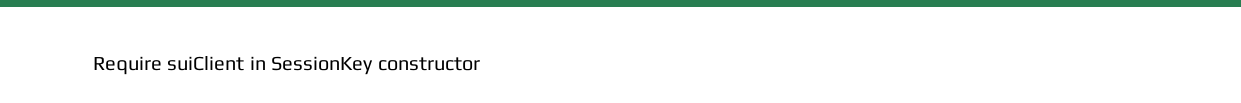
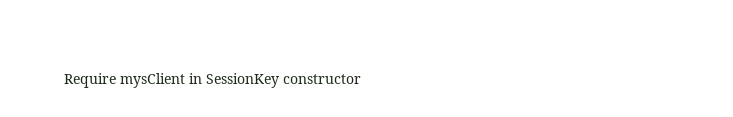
[167,56,245,71] suiClient -> [120,73,185,88] mysClient

